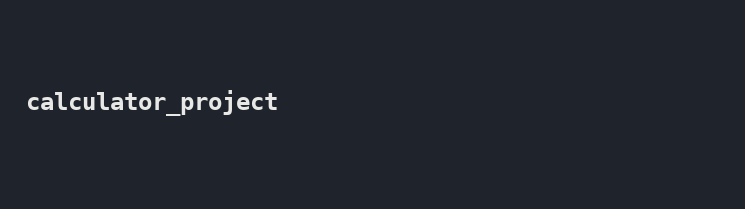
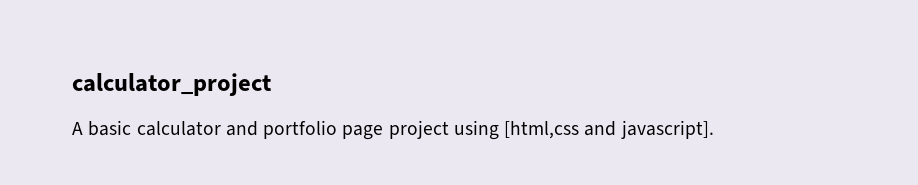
(278, 103) none -> [72,120,714,140] // A basic calculator and portfolio page project using [html,css and javascript].

